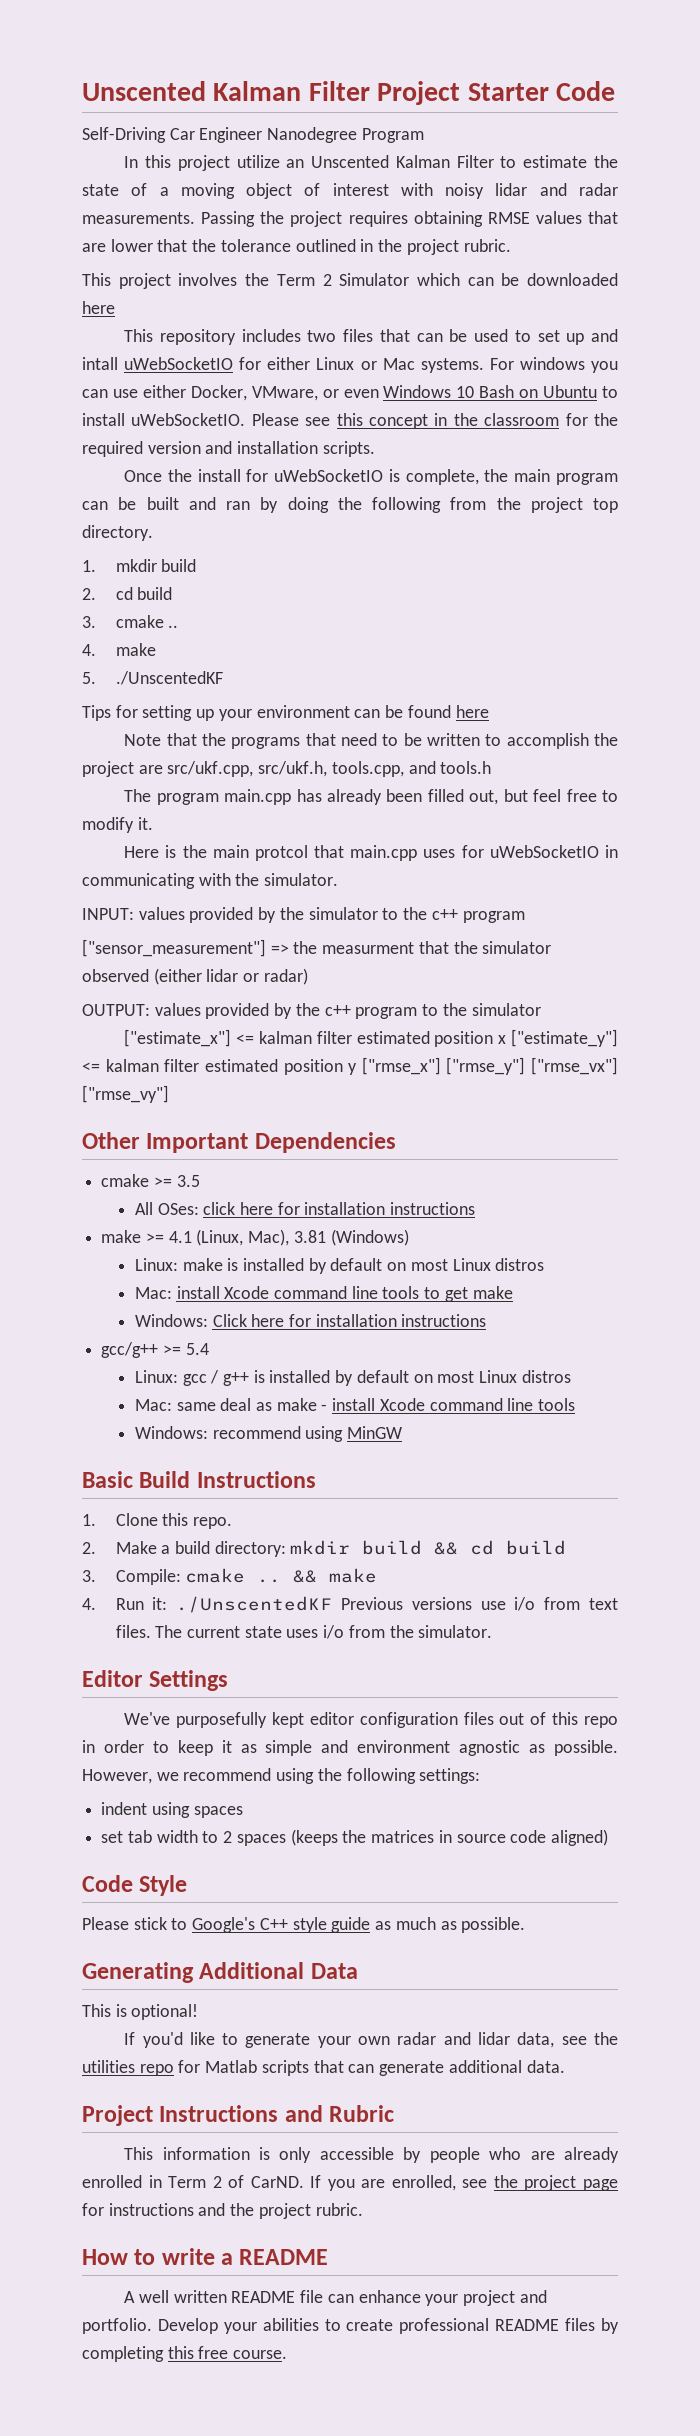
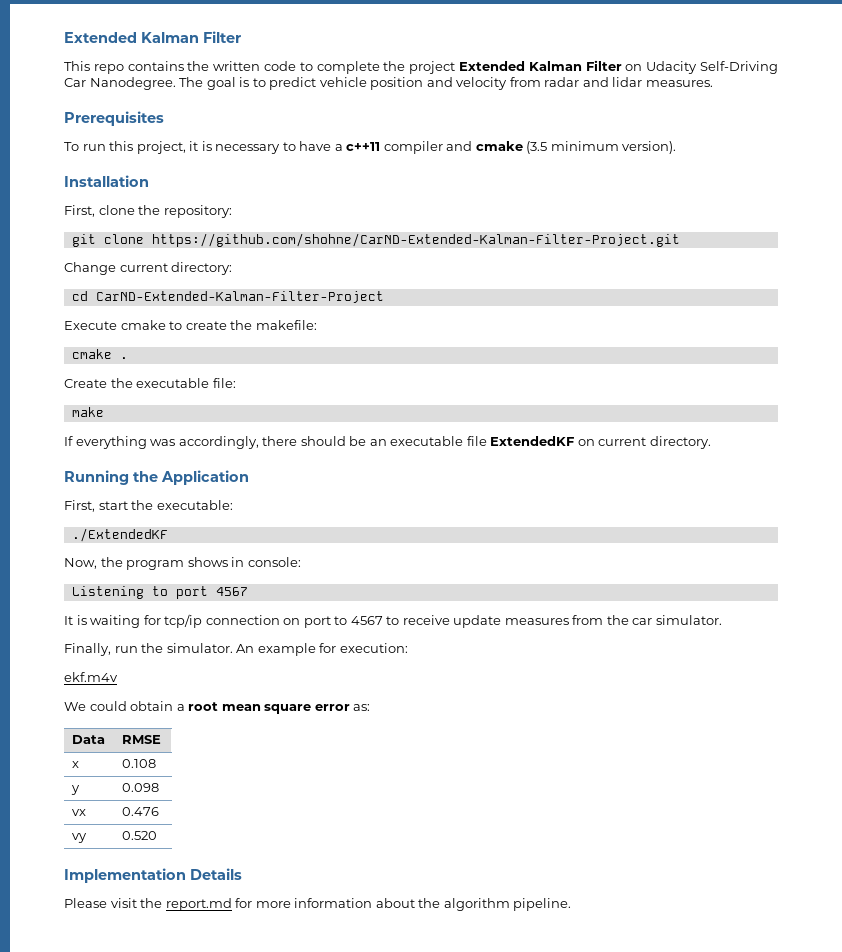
[82,81,616,105] [82,127,424,143] [124,155,619,171] [82,183,618,199] [82,211,618,227] [82,239,511,255] [82,273,618,289] [82,301,115,314] [124,329,619,345] [82,357,619,373] [82,385,619,401] [82,413,618,429] [82,441,375,457] [124,469,619,485] [82,497,618,513] [82,525,153,541] [82,559,197,572] [82,587,173,600] [82,615,179,628] [82,643,156,656] [82,671,223,685] [82,705,489,721] [124,733,619,749] [82,761,492,777] [124,789,618,805] [82,817,153,833] [124,845,618,861] [82,873,339,889] [82,907,525,923] [82,939,552,957] [82,968,308,985] [82,1003,541,1019] [124,1029,618,1047] [82,1057,618,1075] [82,1085,169,1103] [82,1132,396,1153] [101,1174,200,1187] [134,1202,476,1215] [101,1229,409,1246] [134,1258,545,1274] [134,1286,513,1302] [134,1314,487,1327] [101,1342,209,1358] [134,1370,571,1386] [134,1398,576,1411] [134,1426,402,1442] [82,1471,316,1488] [82,1513,232,1529] [82,1540,567,1557] [82,1568,378,1585] [82,1596,618,1613] [115,1625,493,1639] [82,1670,229,1691] [124,1712,618,1728] [82,1740,618,1756] [82,1768,481,1784] [101,1802,243,1818] [101,1829,608,1846] [82,1875,188,1896] [82,1917,526,1933] [82,1962,358,1983] [82,2004,199,2020] [124,2032,619,2048] [82,2060,565,2076] [82,2105,395,2126] [124,2147,619,2163] [82,2175,619,2191] [82,2203,363,2219] [82,2248,329,2265] [124,2290,547,2306] [82,2318,620,2334] [82,2346,288,2362] Unscented Kalman Filter Project Starter Code // Self-Driving Car Engineer Nanodegree Program // In this project utilize an Unscented Kalman Filter to estimate the state of a moving object of interest with noisy lidar and radar measurements. Passing the project requires obtaining RMSE values that are lower that the tolerance outlined in the project rubric. // This project involves the Term 2 Simulator which can be downloaded here // This repository includes two files that can be used to set up and intall uWebSocketIO for either Linux or Mac systems. For windows you can use either Docker, VMware, or even Windows 10 Bash on Ubuntu to install uWebSocketIO. Please see this concept in the classroom for the required version and installation scripts. // Once the install for uWebSocketIO is complete, the main program can be built and ran by doing the following from the project top directory. // 1. mkdir build // 2. cd build // 3. cmake .. // 4. make // 5. ./UnscentedKF // Tips for setting up your environment can be found here // Note that the programs that need to be written to accomplish the project are src/ukf.cpp, src/ukf.h, tools.cpp, and tools.h // The program main.cpp has already been filled out, but feel free to modify it. // Here is the main protcol that main.cpp uses for uWebSocketIO in communicating with the simulator. // INPUT: values provided by the simulator to the c++ program // ["sensor_measurement"] => the measurment that the simulator observed (either lidar or radar) // OUTPUT: values provided by the c++ program to the simulator // ["estimate_x"] <= kalman filter estimated position x ["estimate_y"] <= kalman filter estimated position y ["rmse_x"] ["rmse_y"] ["rmse_vx"] ["rmse_vy"] // Other Important Dependencies // cmake >= 3.5 // All OSes: click here for installation instructions // make >= 4.1 (Linux, Mac), 3.81 (Windows) // Linux: make is installed by default on most Linux distros // Mac: install Xcode command line tools to get make // Windows: Click here for installation instructions // gcc/g++ >= 5.4 // Linux: gcc / g++ is installed by default on most Linux distros // Mac: same deal as make - install Xcode command line tools // Windows: recommend using MinGW // Basic Build Instructions // 1. Clone this repo. // 2. Make a build directory: mkdir build && cd build // 3. Compile: cmake .. && make // 4. Run it: ./UnscentedKF Previous versions use i/o from text files. The current state uses i/o from the simulator. // Editor Settings // We've purposefully kept editor configuration files out of this repo in order to keep it as simple and environment agnostic as possible. However, we recommend using the following settings: // indent using spaces // set tab width to 2 spaces (keeps the matrices in source code aligned) // Code Style // Please stick to Google's C++ style guide as much as possible. // Generating Additional Data // This is optional! // If you'd like to generate your own radar and lidar data, see the utilities repo for Matlab scripts that can generate additional data. // Project Instructions and Rubric // This information is only accessible by people who are already enrolled in Term 2 of CarND. If you are enrolled, see the project page for instructions and the project rubric. // How to write a README // A well written README file can enhance your project and portfolio. Develop your abilities to create professional README files by completing this free course. -> [64,31,241,43] [64,60,778,74] [64,77,713,90] [64,111,164,126] [64,141,677,154] [64,175,149,187] [64,205,232,218] [71,233,680,247] [64,262,233,275] [71,291,384,303] [64,320,317,330] [71,349,128,359] [64,378,236,388] [71,407,104,417] [64,436,711,449] [64,470,249,485] [64,500,233,512] [71,528,168,542] [64,557,301,570] [71,586,248,599] [64,614,722,628] [64,643,408,656] [64,672,118,682] [64,701,371,714] [72,735,106,744] [122,735,162,744] [72,761,80,768] [122,759,157,768] [71,785,81,795] [122,783,160,792] [72,809,87,816] [122,807,160,816] [72,833,88,843] [122,831,158,840] [64,868,242,883] [64,898,572,911] Extended Kalman Filter // This repo contains the written code to complete the project Extended Kalman Filter on Udacity Self-Driving Car Nanodegree. The goal is to predict vehicle position and velocity from radar and lidar measures. // Prerequisites // To run this project, it is necessary to have a c++11 compiler and cmake (3.5 minimum version). // Installation // First, clone the repository: // git clone https://github.com/shohne/CarND-Extended-Kalman-Filter-Project.git // Change current directory: // cd CarND-Extended-Kalman-Filter-Project // Execute cmake to create the makefile: // cmake . // Create the executable file: // make // If everything was accordingly, there should be an executable file ExtendedKF on current directory. // Running the Application // First, start the executable: // ./ExtendedKF // Now, the program shows in console: // Listening to port 4567 // It is waiting for tcp/ip connection on port to 4567 to receive update measures from the car simulator. // Finally, run the simulator. An example for execution: // ekf.m4v // We could obtain a root mean square error as: // Data | RMSE // x | 0.108 // y | 0.098 // vx | 0.476 // vy | 0.520 // Implementation Details // Please visit the report.md for more information about the algorithm pipeline.

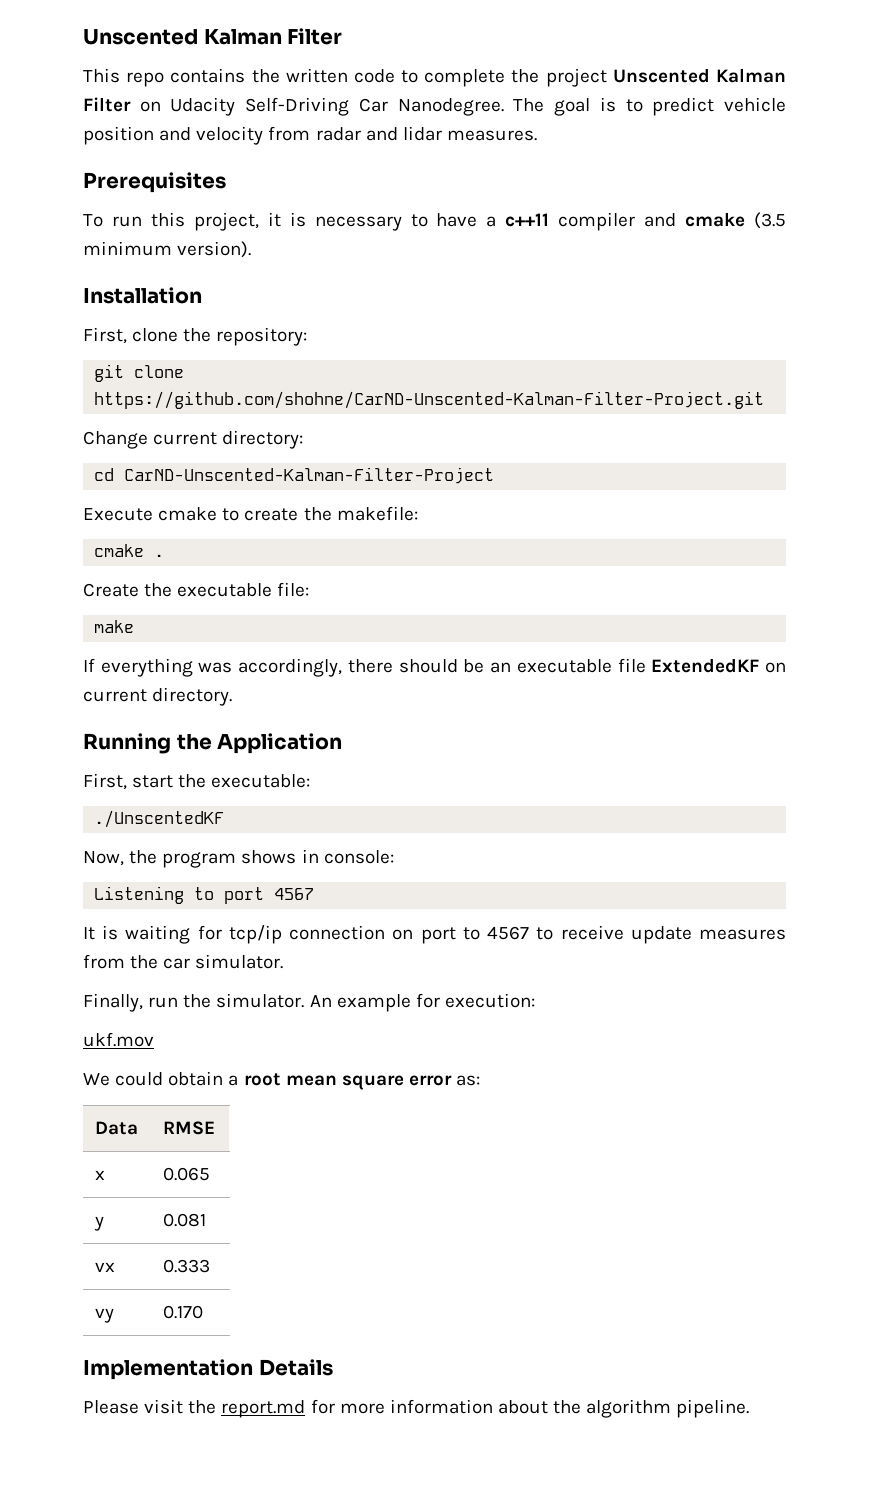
[64,32,137,43] Extended -> [83,29,198,45] Unscented
[459,61,525,71] Extended -> [612,68,710,83] Unscented
[151,233,680,247] https://github.com/shohne/CarND-Extended-Kalman-Filter-Project.git -> [94,391,765,409] https://github.com/shohne/CarND-Unscented-Kalman-Filter-Project.git
[95,291,384,303] CarND-Extended-Kalman-Filter-Project -> [124,467,495,484] CarND-Unscented-Kalman-Filter-Project
[71,528,168,542] ./ExtendedKF -> [94,810,225,828] ./UnscentedKF
[64,672,118,682] ekf.m4v -> [83,1032,154,1047] ukf.mov
[122,759,157,768] 0.108 -> [163,1167,211,1181] 0.065
[122,783,160,792] 0.098 -> [163,1213,207,1227] 0.081
[122,807,160,816] 0.476 -> [163,1259,211,1273] 0.333
[122,831,158,840] 0.520 -> [163,1305,204,1319] 0.170

